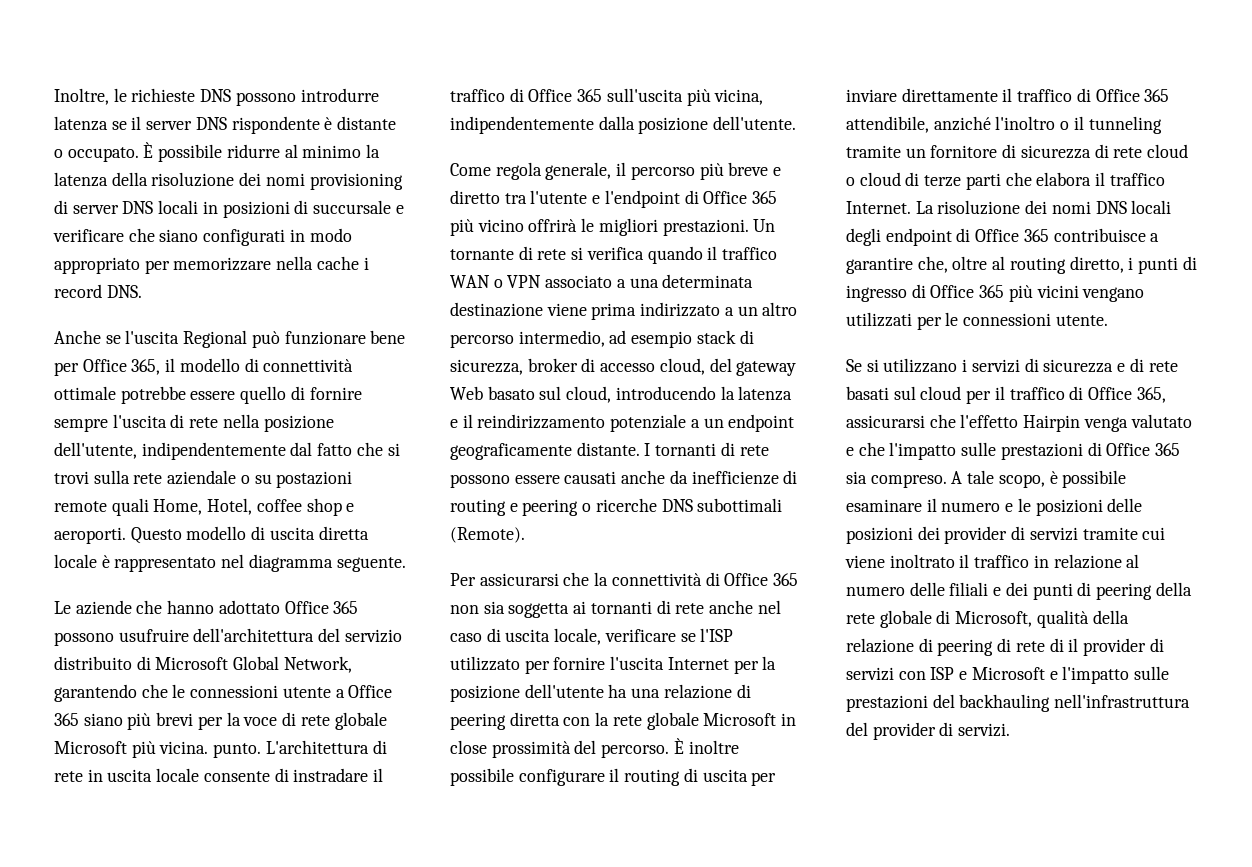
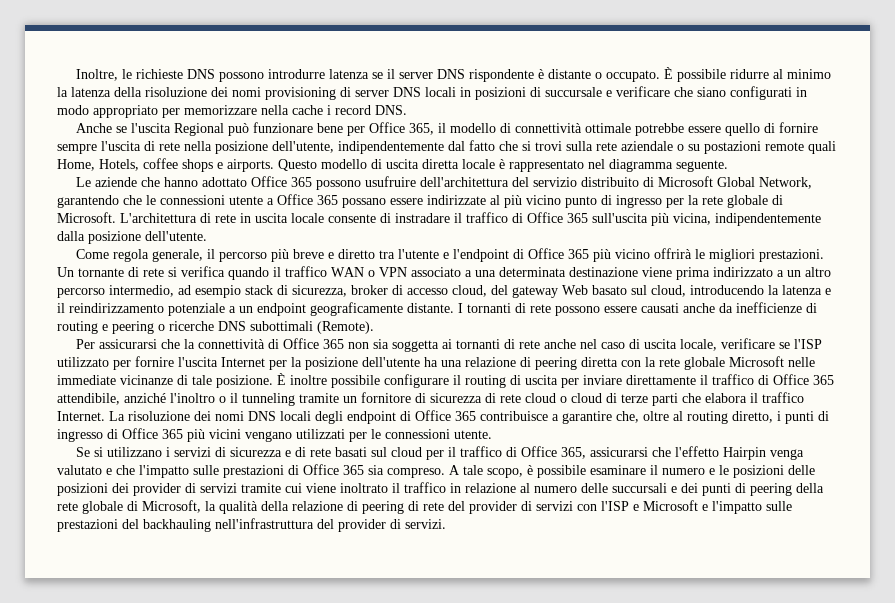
[207,498,355,516] [54,527,126,544] Hotel, coffee shop e aeroporti. -> [99,158,274,172] Hotels, coffee shops e airports.
[83,712,387,730] [54,741,262,758] siano più brevi per la voce di rete globale Microsoft più vicina. punto. -> [342,195,783,208] [57,212,116,223] possano essere indirizzate al più vicino punto di ingresso per la rete globale di Microsoft.
[781,713,797,726] [450,740,670,758] in close prossimità del percorso. -> [788,357,815,367] [57,375,273,388] nelle immediate vicinanze di tale posizione.
[949,582,989,596] filiali -> [612,483,667,493] succursali
(1033, 619) none -> [205,501,216,511] la
[1049,638,1079,652] di il -> [448,501,465,511] del
[930,667,955,680] ISP -> [601,501,629,511] l'ISP

